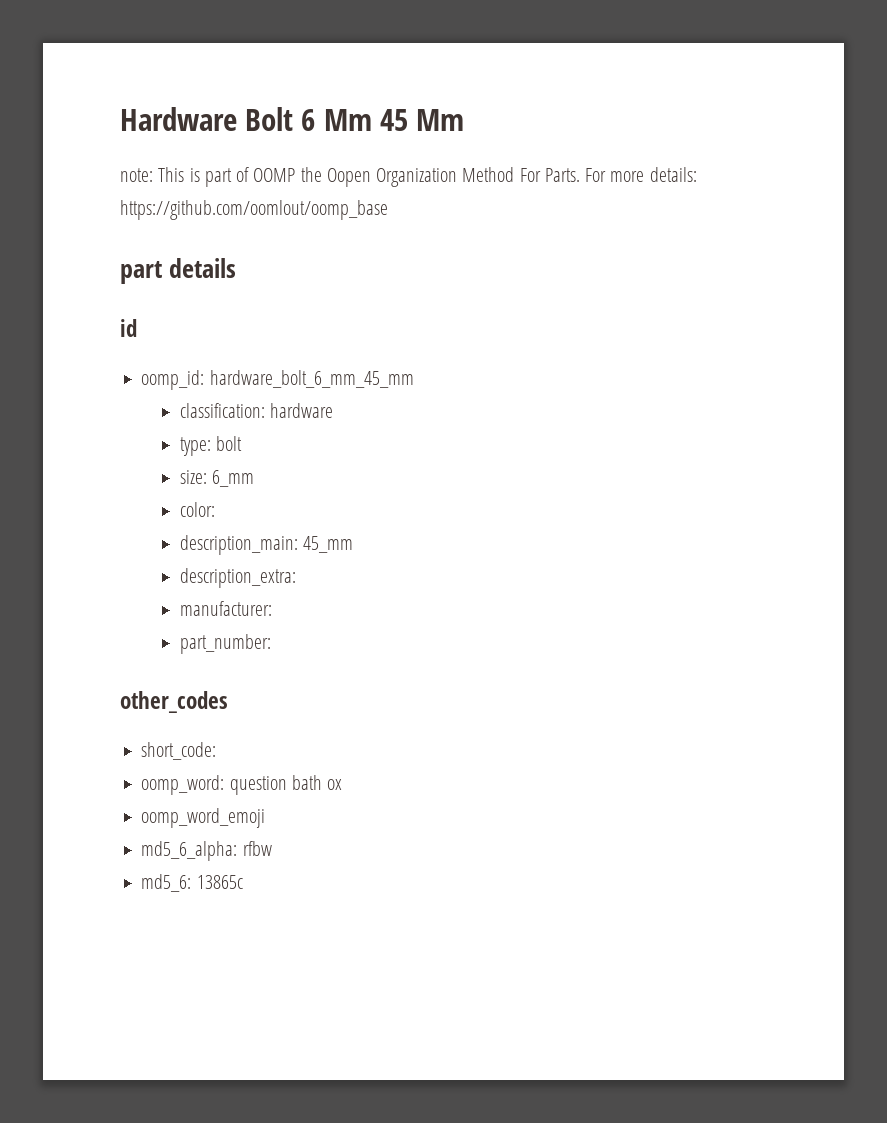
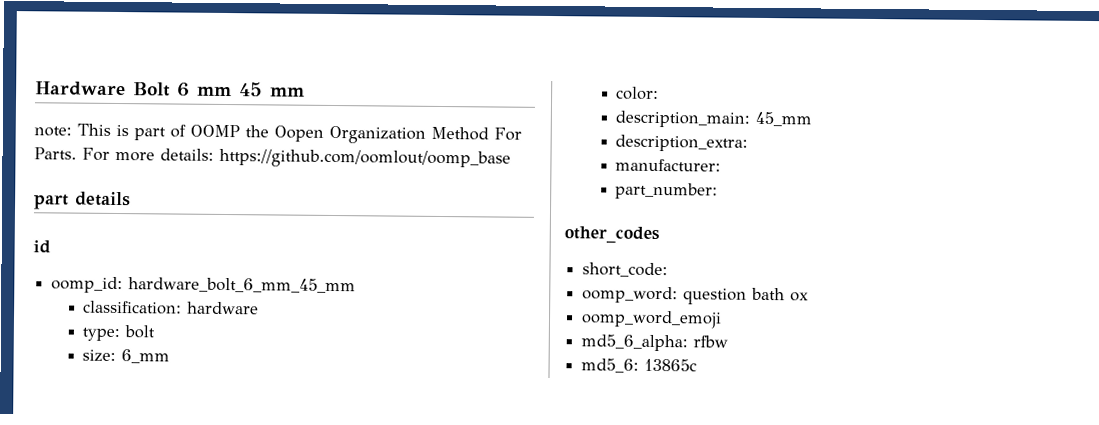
[323,109,465,131] Mm 45 Mm -> [197,82,305,97] mm 45 mm

